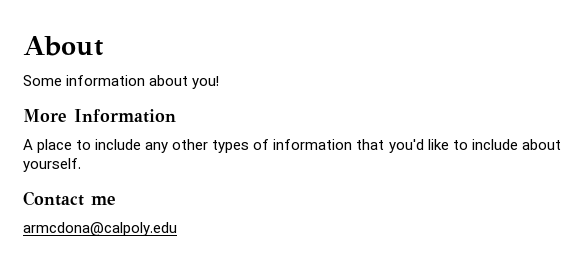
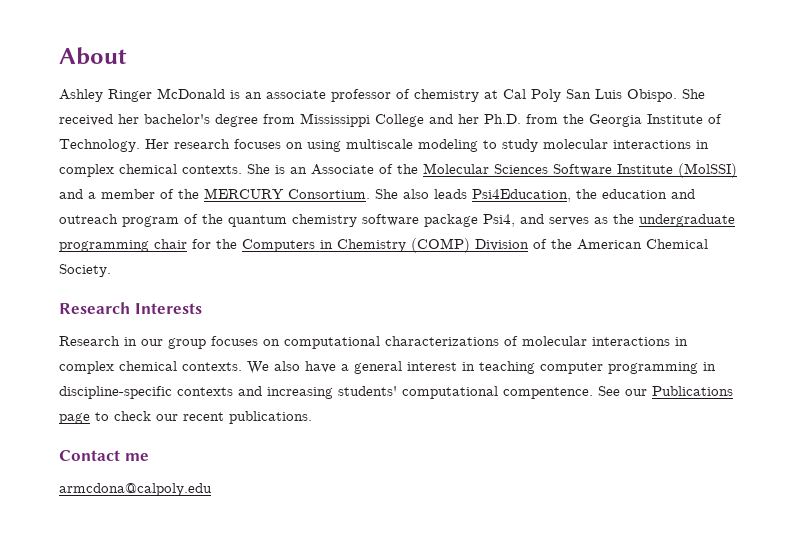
[23,75,220,89] [23,109,176,123] [23,139,561,153] [23,158,81,172] Some information about you! // More Information // A place to include any other types of information that you'd like to include about yourself. -> [59,88,705,102] [59,113,722,127] [59,139,709,152] [59,163,737,178] [59,188,695,202] [59,214,735,227] [59,238,708,253] [59,264,111,277] [59,302,202,314] [59,336,688,349] [59,361,716,374] [59,386,733,399] [59,411,312,424] Ashley Ringer McDonald is an associate professor of chemistry at Cal Poly San Luis Obispo. She received her bachelor's degree from Mississippi College and her Ph.D. from the Georgia Institute of Technology. Her research focuses on using multiscale modeling to study molecular interactions in complex chemical contexts. She is an Associate of the Molecular Sciences Software Institute (MolSSI) and a member of the MERCURY Consortium. She also leads Psi4Education, the education and outreach program of the quantum chemistry software package Psi4, and serves as the undergraduate programming chair for the Computers in Chemistry (COMP) Division of the American Chemical Society. // Research Interests // Research in our group focuses on computational characterizations of molecular interactions in complex chemical contexts. We also have a general interest in teaching computer programming in discipline-specific contexts and increasing students' computational compentence. See our Publications page to check our recent publications.

